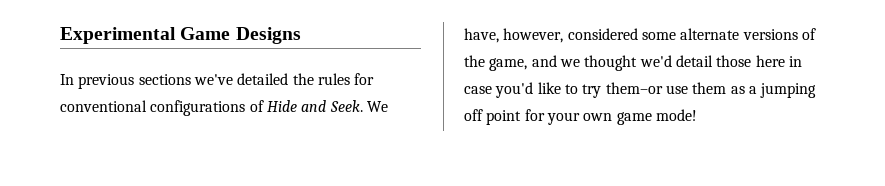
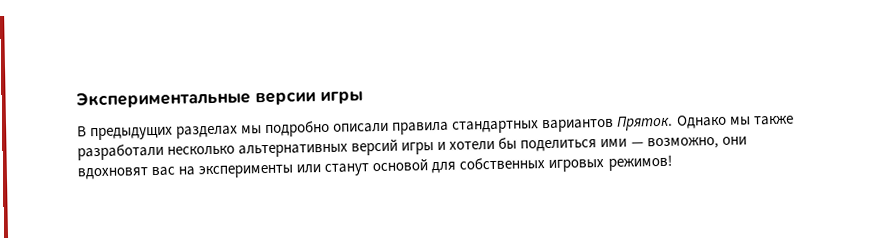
[60,27,301,44] [60,73,375,89] [60,100,388,116] [464,28,816,43] [464,55,802,71] [464,82,817,98] [464,109,697,125] Experimental Game Designs // In previous sections we've detailed the rules for conventional configurations of Hide and Seek. We have, however, considered some alternate versions of the game, and we thought we'd detail those here in case you'd like to try them–or use them as a jumping off point for your own game mode! -> [75,89,363,109] [77,114,794,141] [77,136,747,161] [77,154,672,180] Экспериментальные версии игры // В предыдущих разделах мы подробно описали правила стандартных вариантов Пряток. Однако мы также разработали несколько альтернативных версий игры и хотели бы поделиться ими — возможно, они вдохновят вас на эксперименты или станут основой для собственных игровых режимов!

